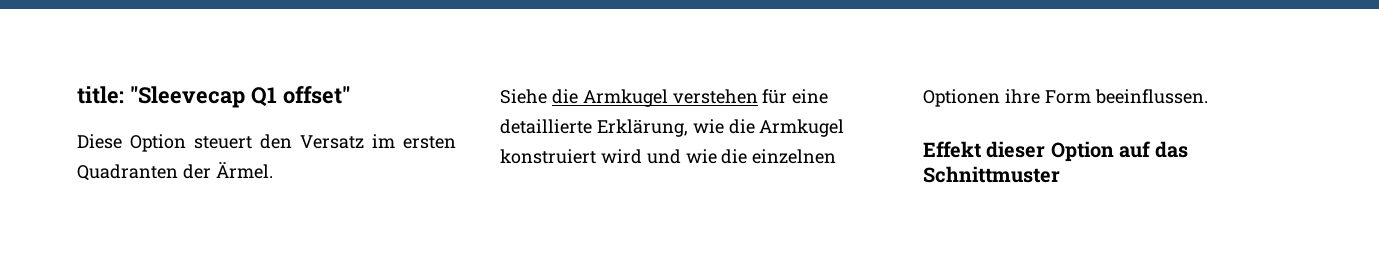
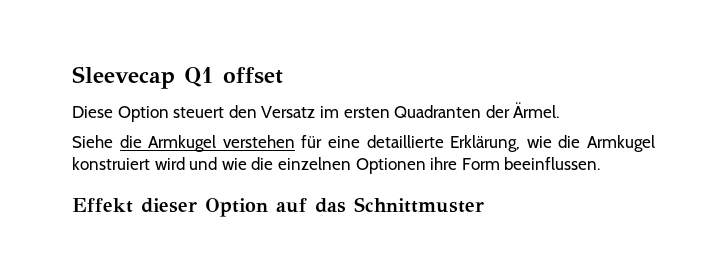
[77,86,350,108] title: "Sleevecap Q1 offset" -> [72,66,283,89] Sleevecap Q1 offset

